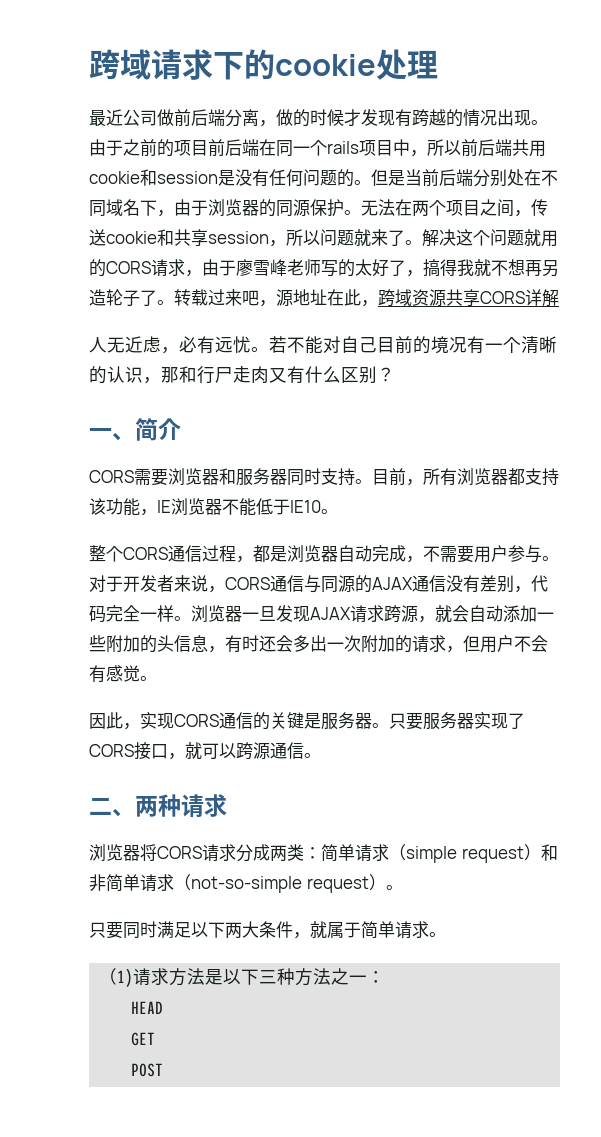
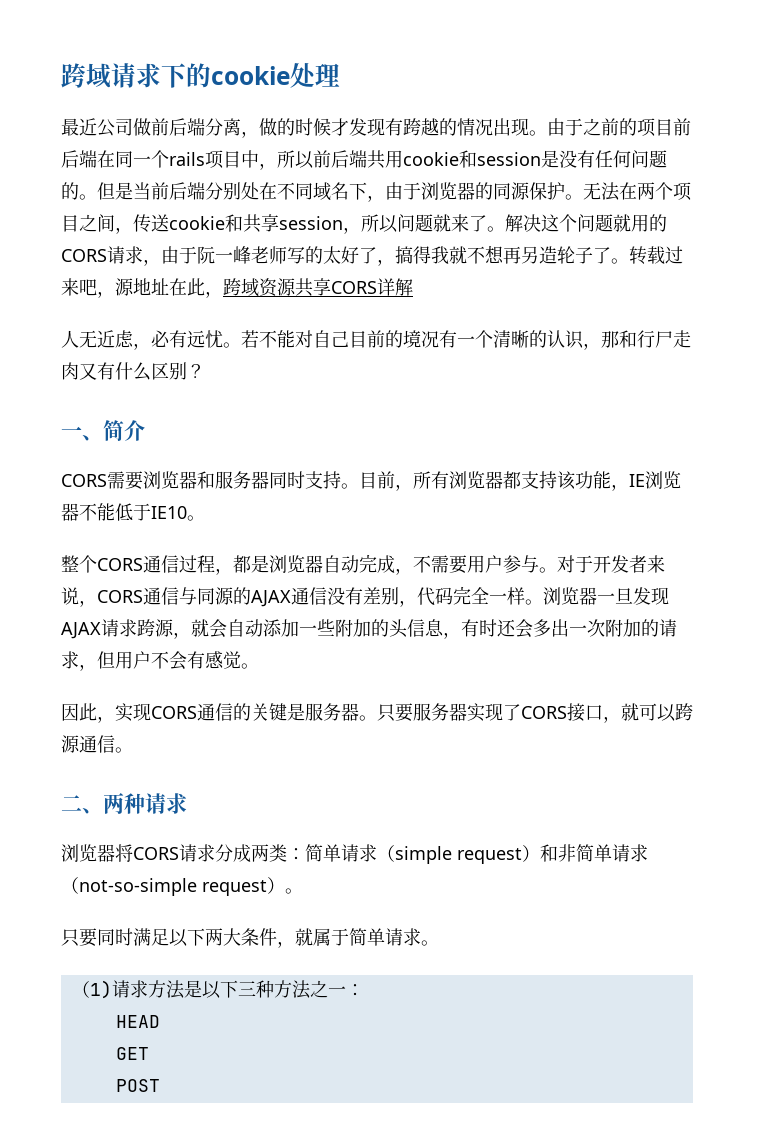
[236,259,270,276] 廖雪 -> [197,246,233,264] 阮一

